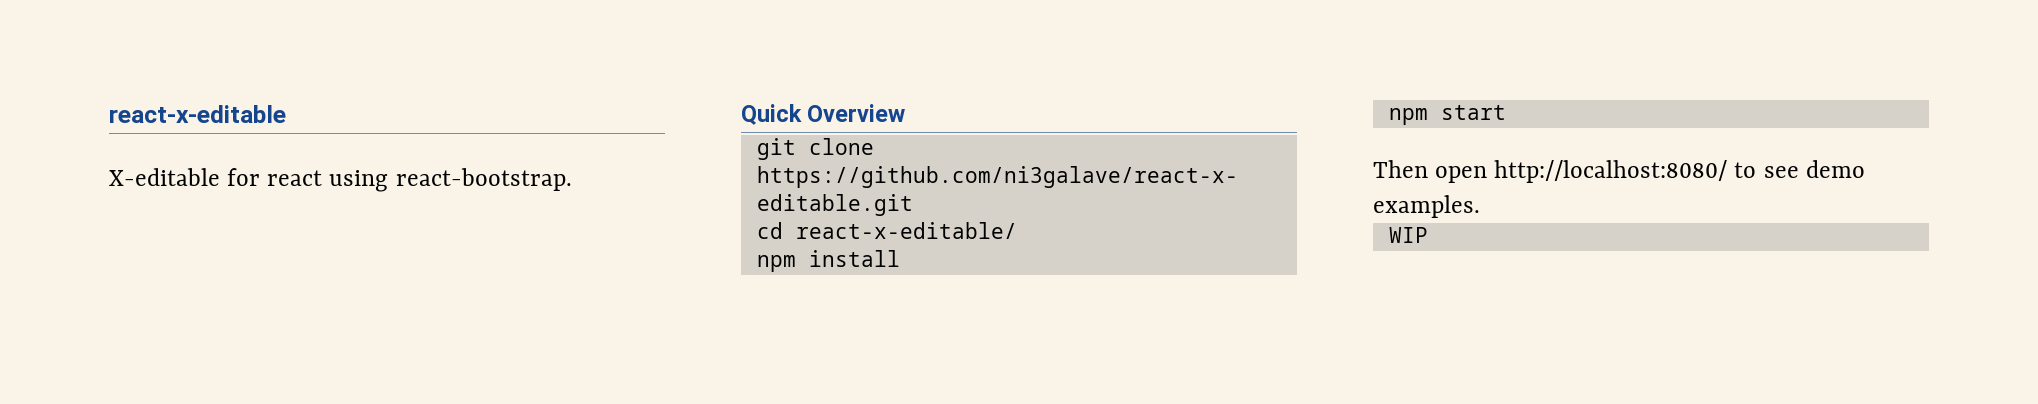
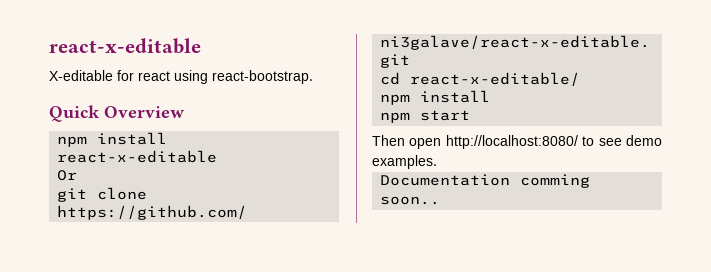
(906, 113) none -> [57,132,168,147] [57,150,218,163] [57,170,78,181] // npm install react-x-editable // Or
[1388,227,1428,243] WIP -> [380,174,591,188] [380,196,441,205] Documentation comming soon..

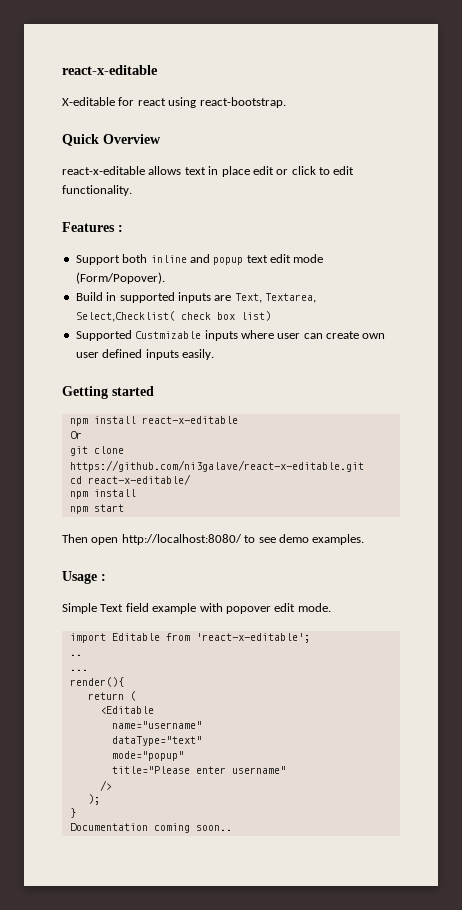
(185, 112) none -> [62,166,355,177] [62,185,132,196] [62,222,123,232] [75,254,324,265] [75,272,165,284] [75,292,316,303] [75,311,271,322] [75,330,386,341] [75,349,214,360] [62,386,154,399] // react-x-editable allows text in place edit or click to edit functionality. // Features : // Support both inline and popup text edit mode (Form/Popover). // Build in supported inputs are Text, Textarea, Select,Checklist( check box list) // Supported Custmizable inputs where user can create own user defined inputs easily. // Getting started
(437, 162) none -> [62,571,106,584] [62,603,331,614] [69,633,310,643] [69,654,82,656] [69,669,88,671] [69,677,124,687] [87,691,136,701] [99,706,154,714] [111,721,202,729] [111,736,202,746] [111,751,184,761] [111,766,286,774] [99,780,112,791] [87,794,100,805] [69,808,76,818] // Usage : // Simple Text field example with popover edit mode. // import Editable from 'react-x-editable'; // .. // ... // render(){ // return ( // <Editable // name="username" // dataType="text" // mode="popup" // title="Please enter username" // /> // ); // }
[520,174,591,188] comming -> [153,823,190,833] coming

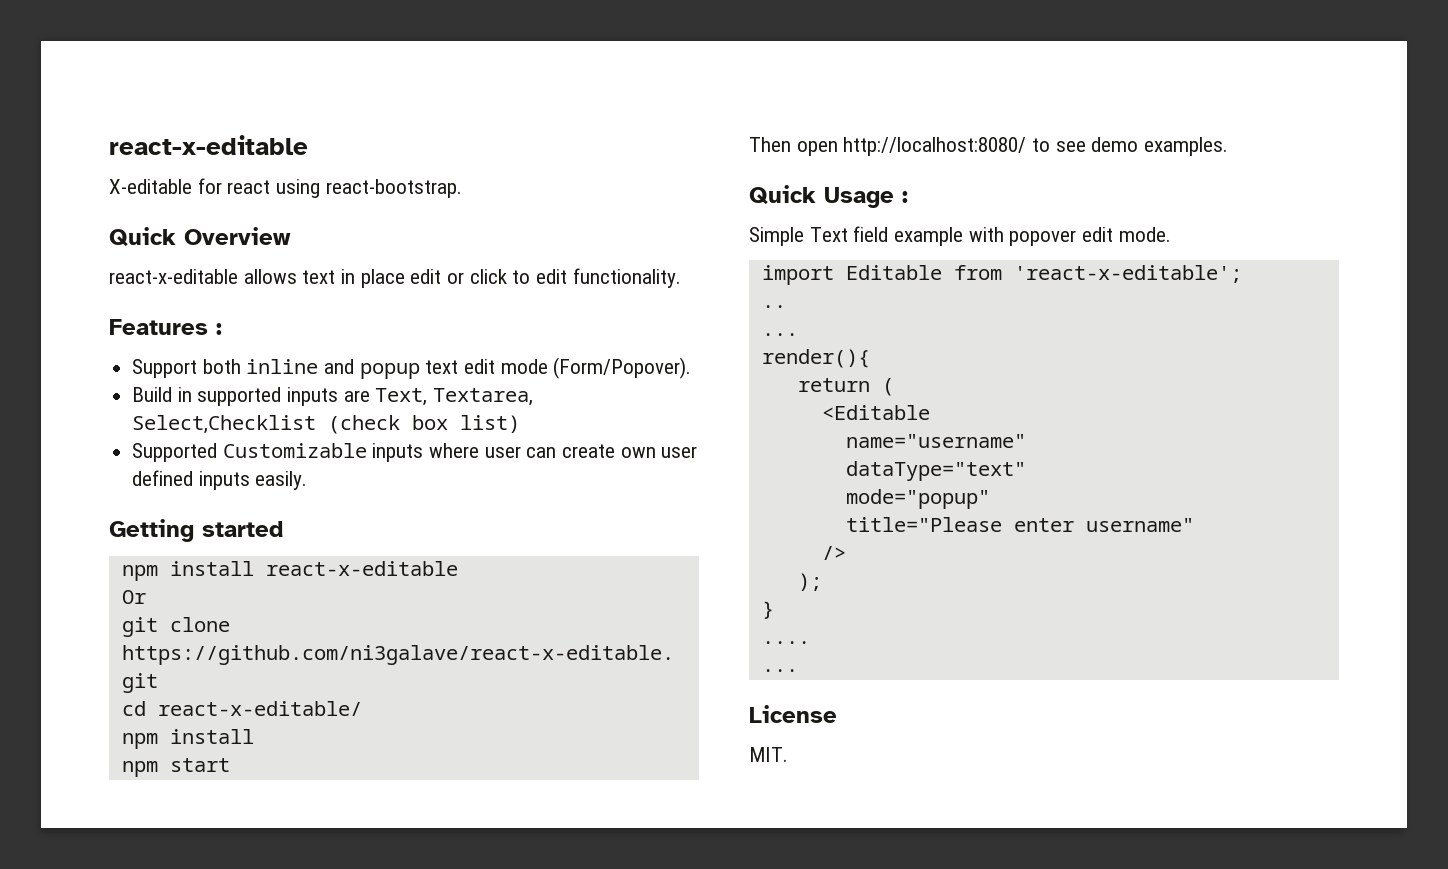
[75,311,211,322] Select,Checklist( check -> [132,415,401,434] Select,Checklist (check
[135,331,202,339] Custmizable -> [222,443,367,458] Customizable
(365, 539) none -> [749,185,816,205] Quick
[69,823,232,833] Documentation coming soon.. -> [761,641,810,644] [761,669,798,672] [749,705,837,723] [749,747,788,762] .... // ... // License // MIT.

